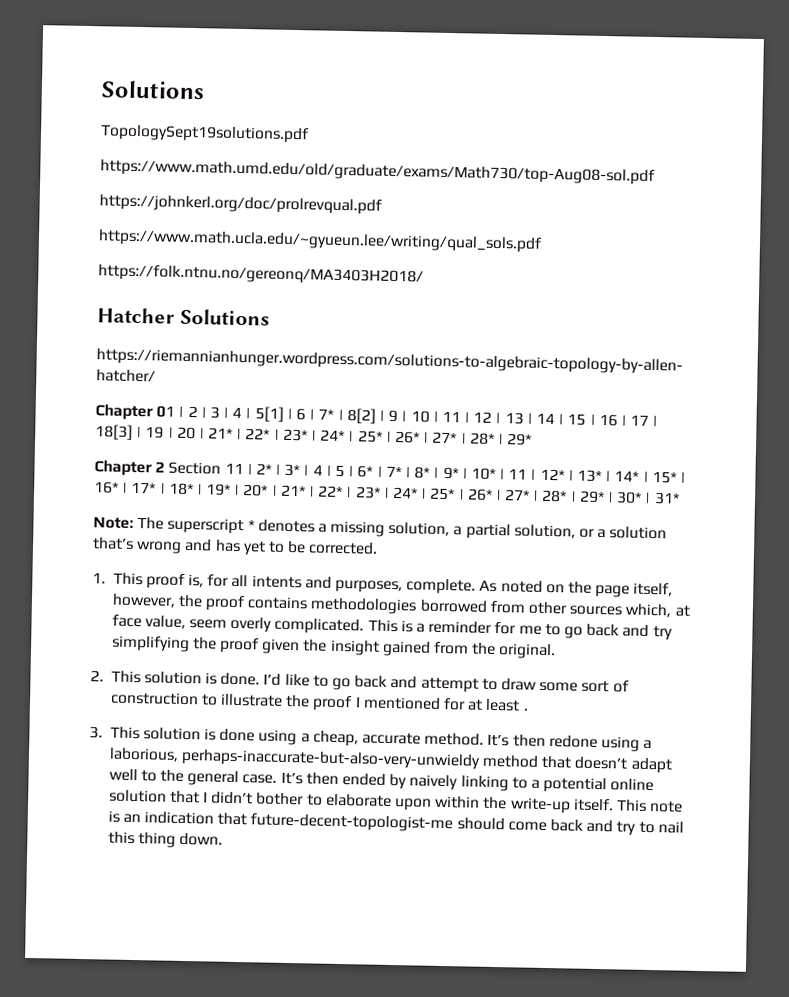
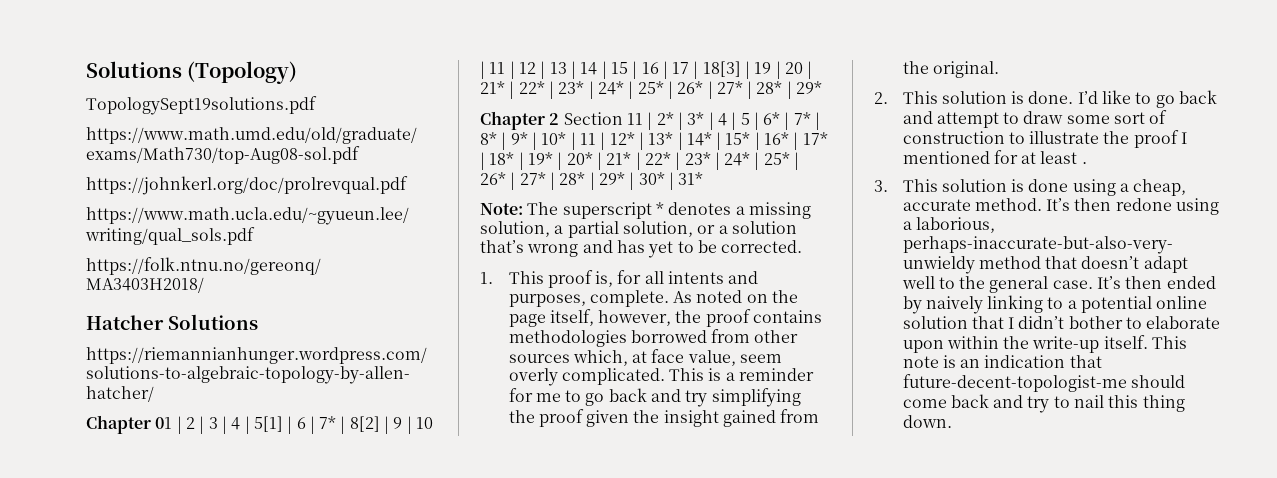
[101,80,205,100] Solutions -> [86,61,298,84] Solutions (Topology)

